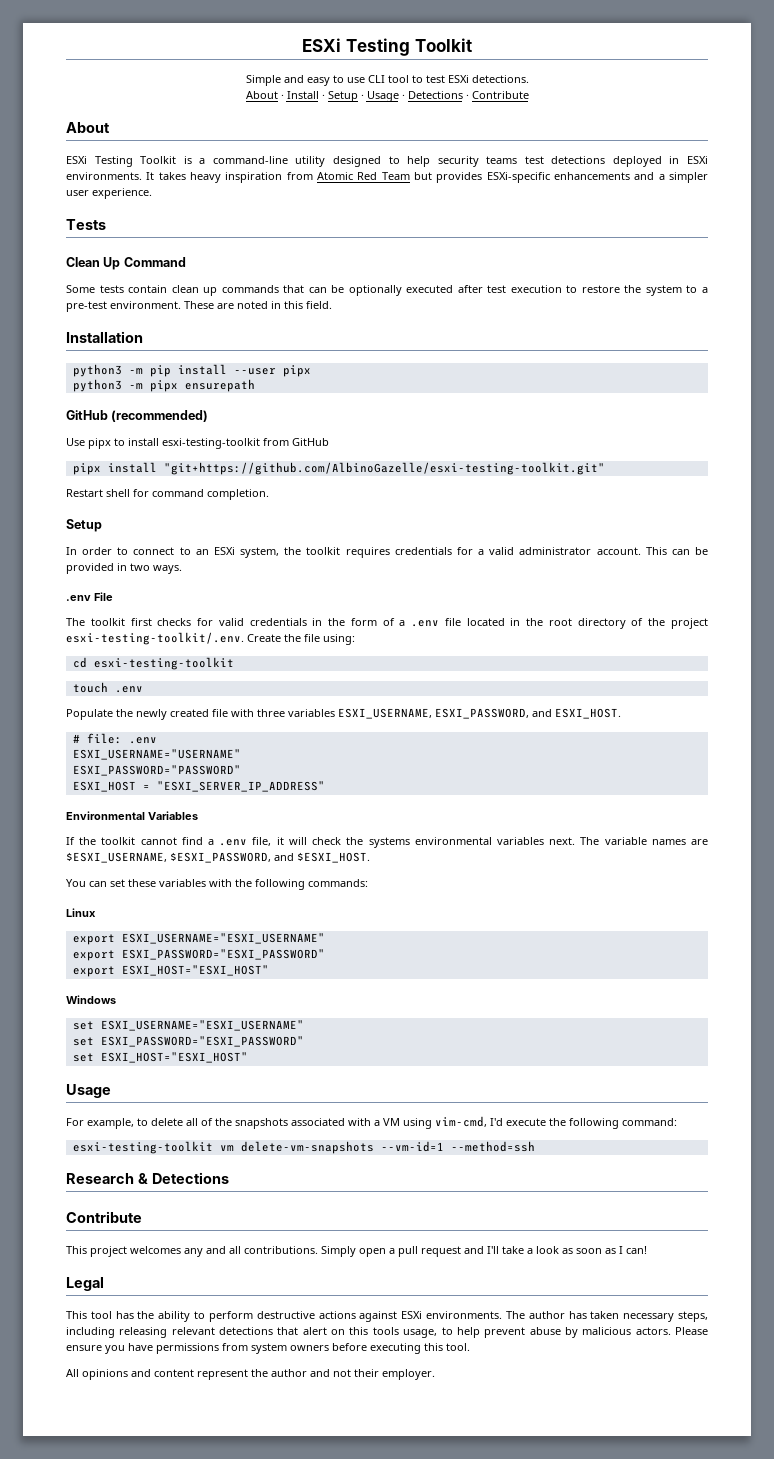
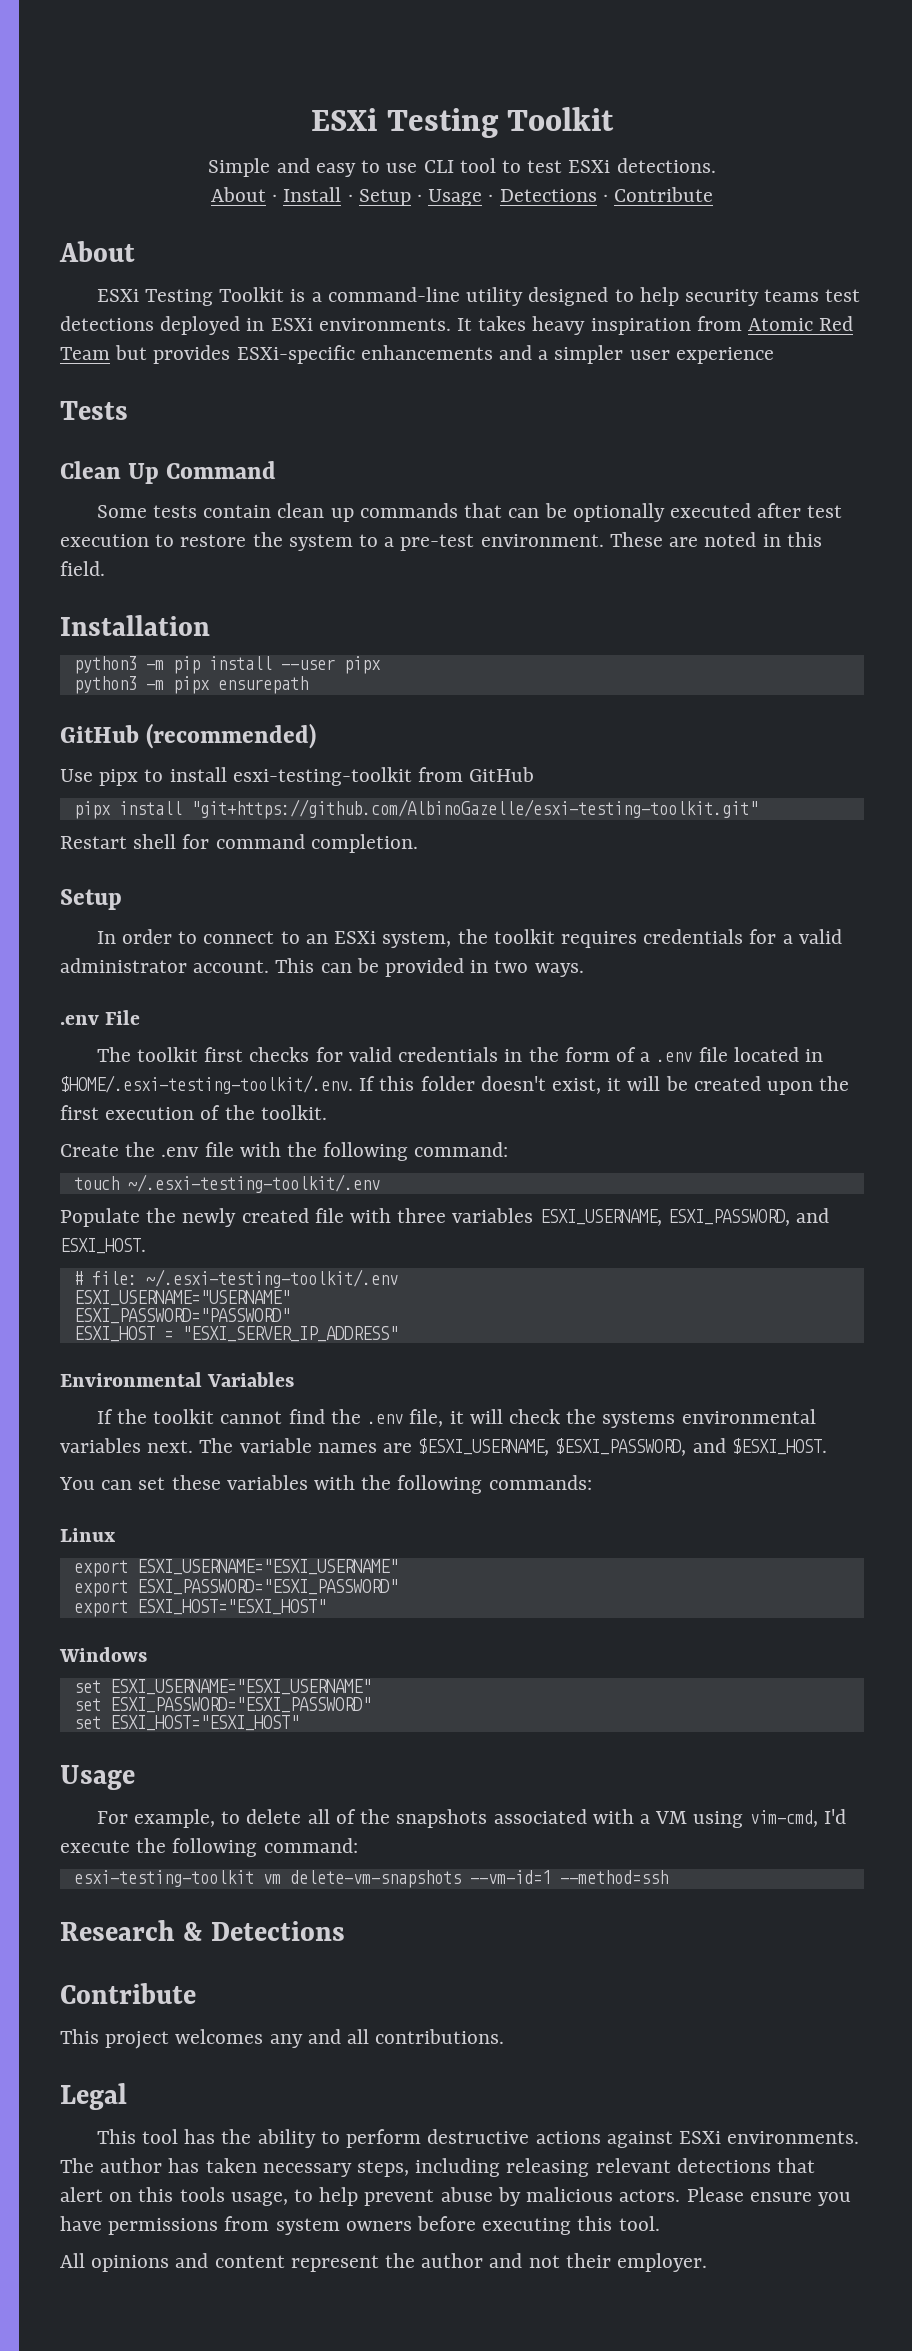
[92,188,152,199] experience. -> [675,347,774,364] experience
[526,618,709,629] [66,632,355,645] [72,657,234,670] the root directory of the project esxi-testing-toolkit/.env. Create the file using: // cd esxi-testing-toolkit -> [60,1075,850,1095] [60,1105,327,1120] [60,1142,509,1161] $HOME/.esxi-testing-toolkit/.env. If this folder doesn't exist, it will be created upon the first execution of the toolkit. // Create the .env file with the following command:
[114,686,143,693] .env -> [127,1174,380,1193] ~/.esxi-testing-toolkit/.env
[128,737,157,744] .env -> [145,1269,398,1288] ~/.esxi-testing-toolkit/.env
[208,839,215,845] a -> [330,1409,361,1424] the
[321,1246,647,1257] Simply open a pull request and I'll take a look as soon as I can! -> (505, 2036) none

